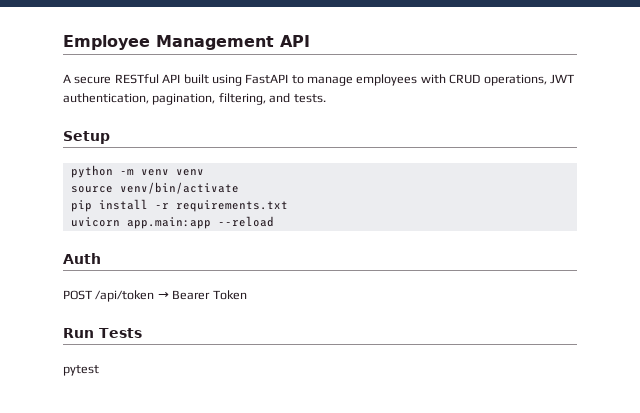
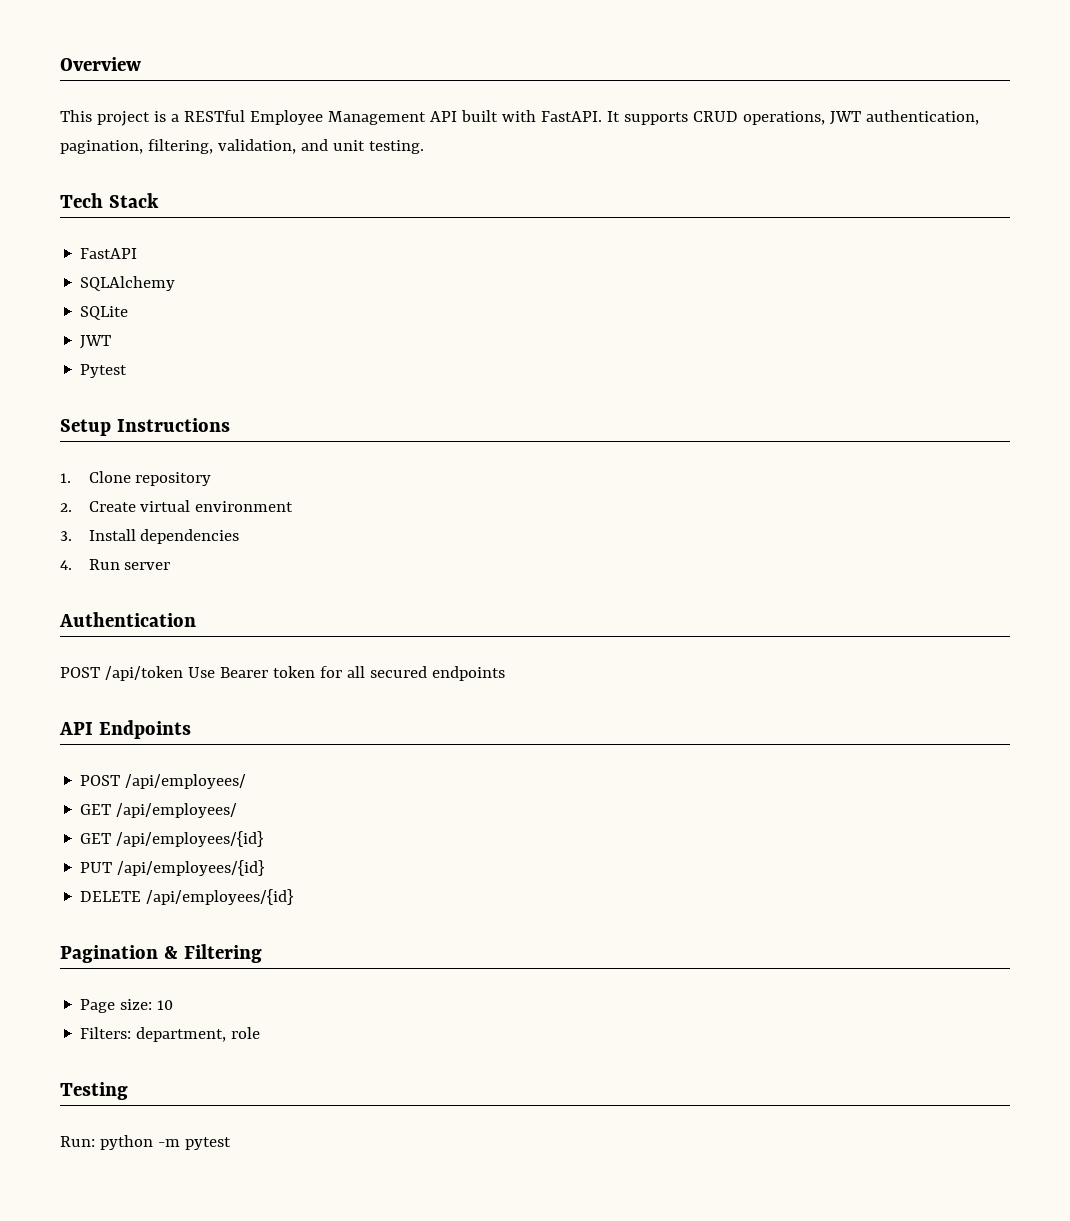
[63,35,310,50] [63,74,446,86] Employee Management API // A secure RESTful API built using FastAPI to manage employees with -> [60,57,141,71] [60,110,688,126] Overview // This project is a RESTful Employee Management API built with FastAPI. It supports
[269,93,326,103] [63,131,110,144] [70,165,204,178] [70,182,239,194] [70,199,288,212] [70,216,274,229] [63,253,101,264] [63,290,247,302] [63,328,142,338] and tests. // Setup // python -m venv venv // source venv/bin/activate // pip install -r requirements.txt // uvicorn app.main:app --reload // Auth // POST /api/token → Bearer Token // Run Tests // -> [217,139,424,154] [60,193,159,208] [80,248,138,259] [80,276,176,291] [80,306,129,320] [80,335,112,349] [80,364,128,378] [60,418,230,436] [60,471,212,486] [60,500,294,512] [60,529,240,544] [60,559,171,570] [59,612,196,627] [60,666,505,681] [59,720,191,739] [80,774,247,789] [80,803,238,818] [80,831,264,847] [80,860,265,876] [80,889,294,905] [60,944,262,963] [80,999,174,1013] [80,1027,261,1042] [60,1082,128,1100] [60,1135,180,1150] validation, and unit testing. // Tech Stack // FastAPI // SQLAlchemy // SQLite // JWT // Pytest // Setup Instructions // 1. Clone repository // 2. Create virtual environment // 3. Install dependencies // 4. Run server // Authentication // POST /api/token Use Bearer token for all secured endpoints // API Endpoints // POST /api/employees/ // GET /api/employees/ // GET /api/employees/{id} // PUT /api/employees/{id} // DELETE /api/employees/{id} // Pagination & Filtering // Page size: 10 // Filters: department, role // Testing // Run: python -m

